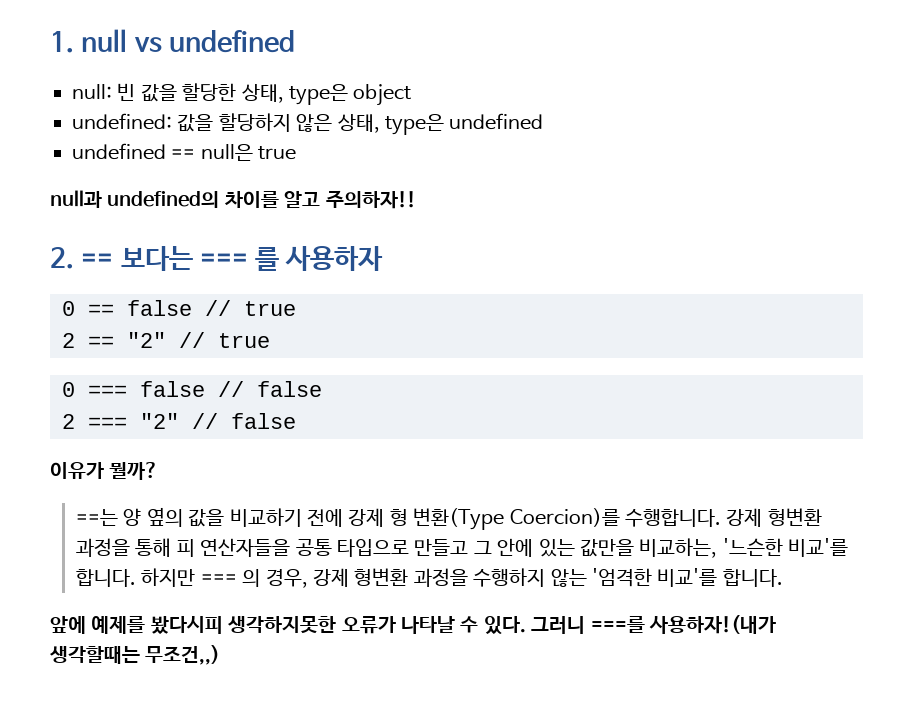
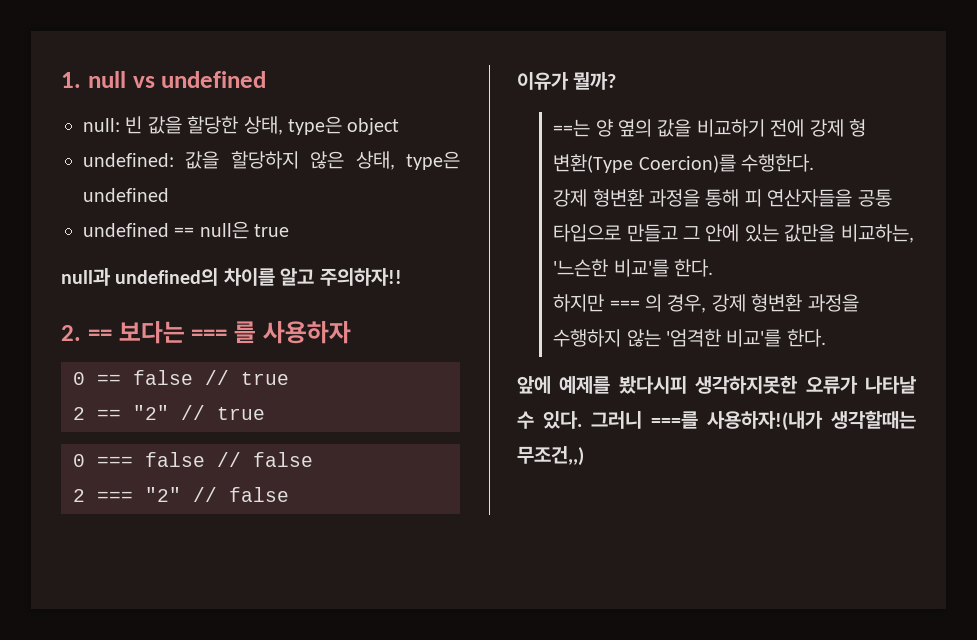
[625,508,722,527] 수행합니다. -> [740,154,814,172] 수행한다. //
[76,569,137,587] 합니다. -> [673,259,713,277] 한다. //
[722,569,783,587] 합니다. -> [786,329,826,347] 한다.

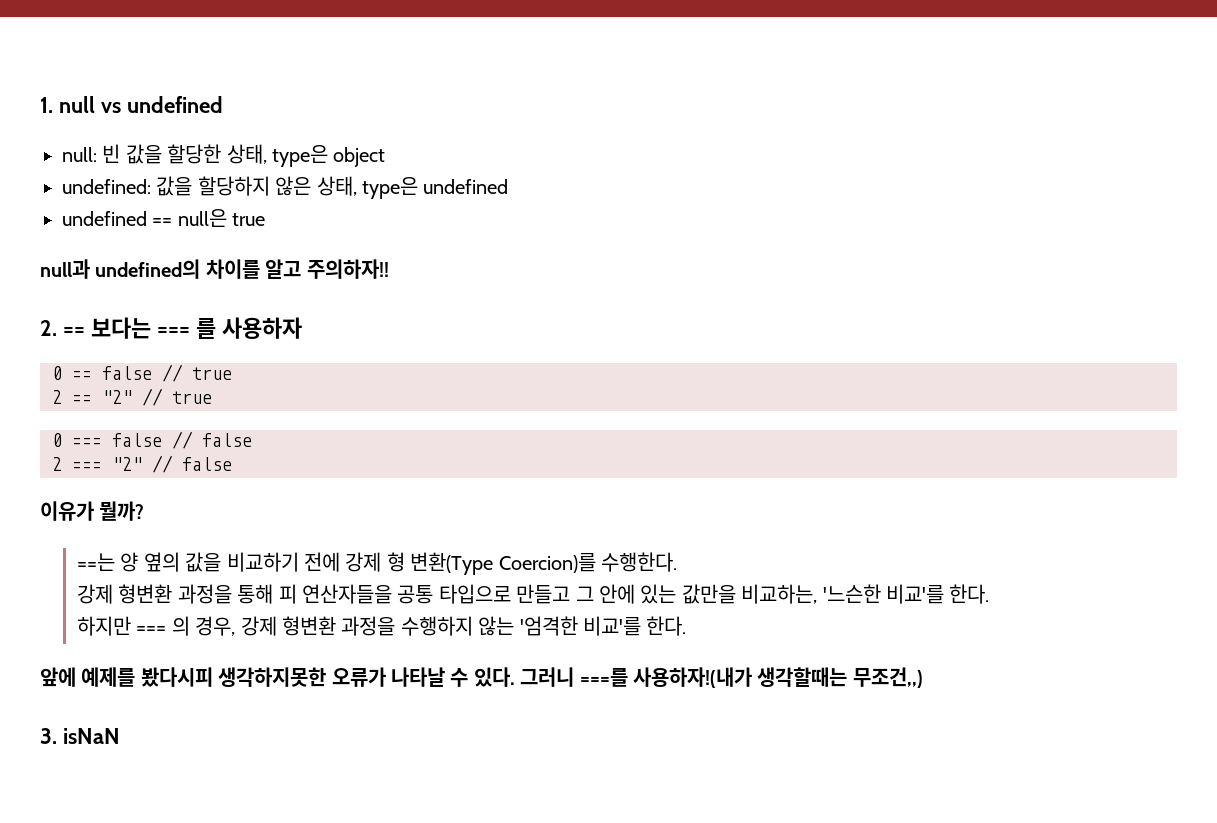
(584, 456) none -> [40,728,120,744] // 3. isNaN

